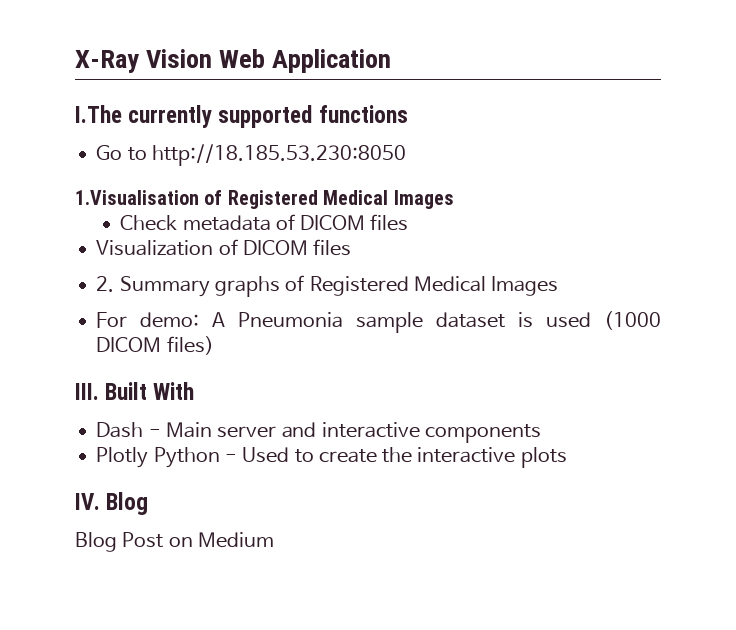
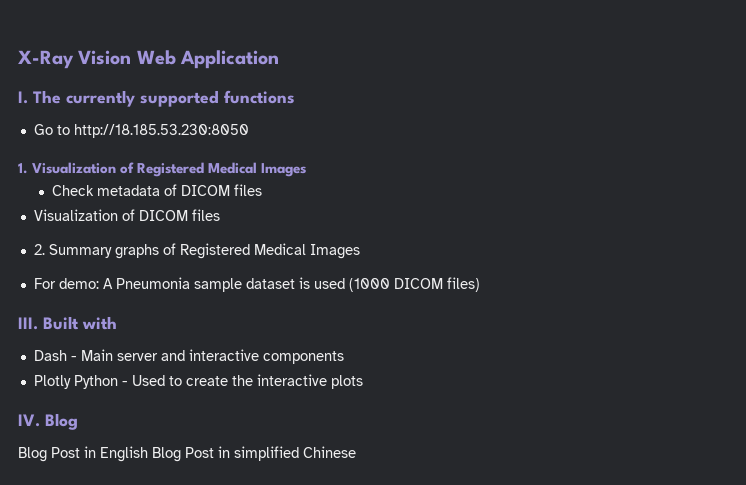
[75,105,122,123] I.The -> [18,90,61,104] I. The
[75,190,199,205] 1.Visualisation -> [18,162,117,174] 1. Visualization
[153,382,195,400] With -> [82,316,117,330] with
[168,532,274,548] on Medium -> [84,446,356,462] in English Blog Post in simplified Chinese

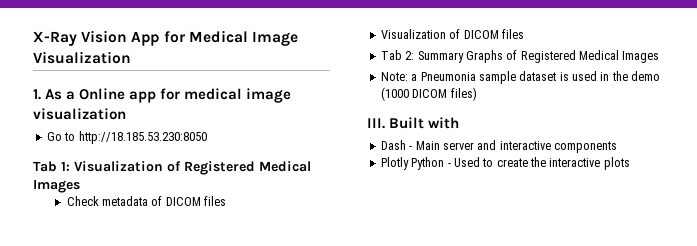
[136,50,280,69] [18,90,295,107] Web Application // I. The currently supported functions -> [131,30,298,46] [33,51,131,64] [33,88,292,103] [33,108,126,120] App for Medical Image Visualization // 1. As a Online app for medical image visualization
[18,163,28,174] 1. -> [33,161,70,172] Tab 1:
[33,243,360,259] [33,278,113,289] 2. Summary graphs of Registered Medical Images // For demo: A -> [380,50,660,63] [380,72,418,81] Tab 2: Summary Graphs of Registered Medical Images // Note: a
(345, 283) none -> [600,71,661,81] in the demo
[18,413,78,430] [18,446,356,462] // IV. Blog // Blog Post in English Blog Post in simplified Chinese -> (630, 163) none

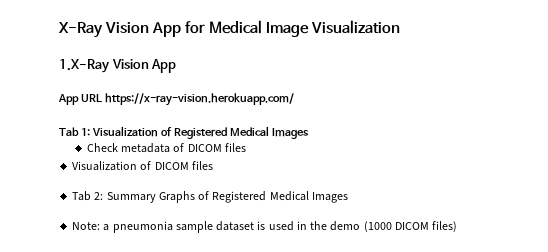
[33,88,292,103] [33,108,126,120] [46,131,207,144] 1. As a Online app for medical image visualization // Go to http://18.185.53.230:8050 -> [59,59,177,73] [58,93,294,106] 1.X-Ray Vision App // App URL https://x-ray-vision.herokuapp.com/
[420,72,476,81] Pneumonia -> [112,221,173,233] pneumonia
[367,117,460,129] [380,140,617,153] [380,157,630,170] // III. Built with // Dash - Main server and interactive components // Plotly Python - Used to create the interactive plots -> (458, 226) none

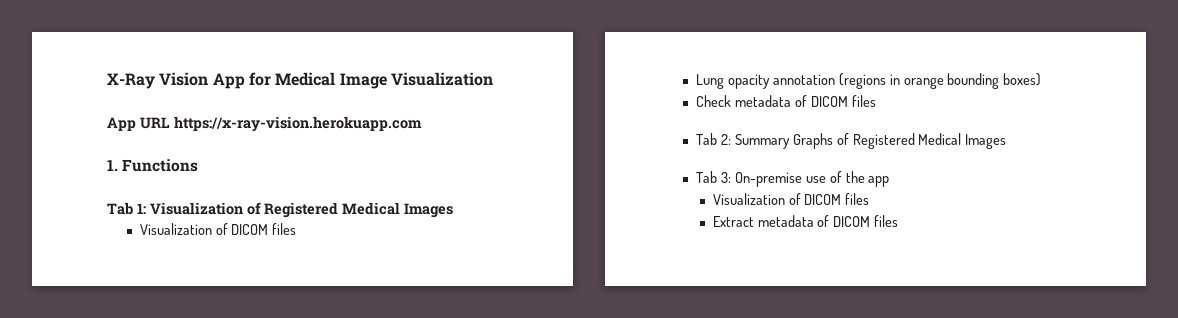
[59,59,177,73] // 1.X-Ray Vision App -> (493, 79) none
[104,93,294,106] https://x-ray-vision.herokuapp.com/ -> [174,116,422,132] [107,159,199,172] https://x-ray-vision.herokuapp.com // 1. Functions
[86,143,246,153] [72,161,138,171] Check metadata of DICOM files // Visualization -> [139,223,297,235] [695,73,1042,89] [695,95,791,107] Visualization of DICOM files // Lung opacity annotation (regions in orange bounding boxes) // Check metadata
[72,221,458,233] Note: a pneumonia sample dataset is used in the demo (1000 DICOM files) -> [695,171,890,187] [712,193,870,205] [712,215,899,227] Tab 3: On-premise use of the app // Visualization of DICOM files // Extract metadata of DICOM files

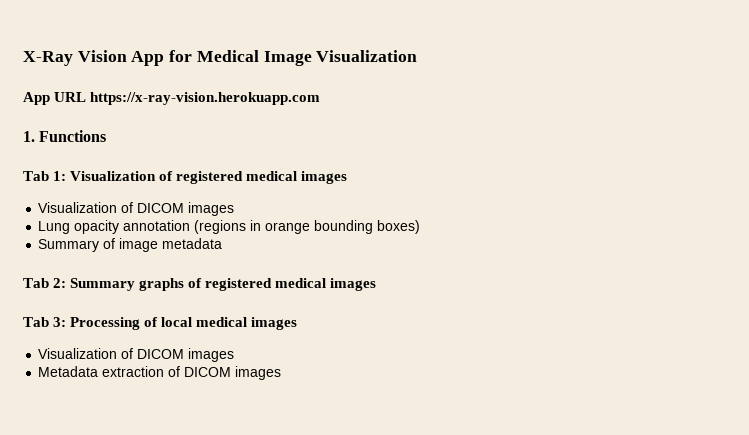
[264,202,453,218] [139,223,297,235] Registered Medical Images // Visualization of DICOM files -> [176,171,348,184] [38,202,235,216] registered medical images // Visualization of DICOM images
[695,95,876,107] [695,133,1007,149] [695,171,890,187] [712,193,870,205] [712,215,899,227] Check metadata of DICOM files // Tab 2: Summary Graphs of Registered Medical Images // Tab 3: On-premise use of the app // Visualization of DICOM files // Extract metadata of DICOM files -> [38,238,223,252] [23,278,377,291] [23,317,298,330] [38,348,235,362] [38,366,282,380] Summary of image metadata // Tab 2: Summary graphs of registered medical images // Tab 3: Processing of local medical images // Visualization of DICOM images // Metadata extraction of DICOM images

